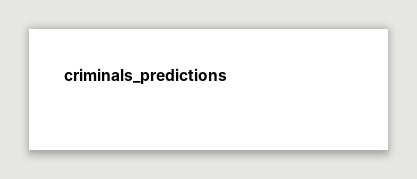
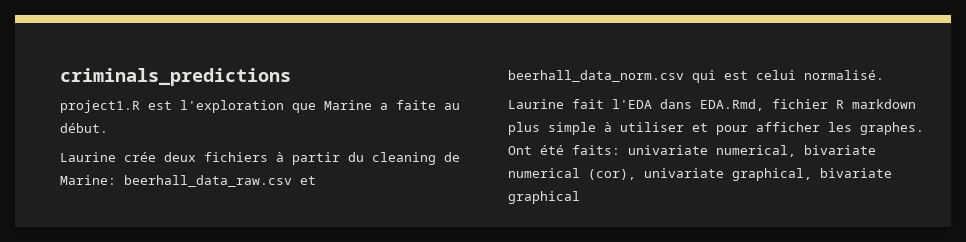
(227, 76) none -> [60,100,460,113] [60,123,108,133] [60,152,460,165] [60,175,316,187] [508,70,884,83] [508,99,916,111] [508,122,924,135] [508,145,876,157] [508,168,892,181] [508,191,580,204] // project1.R est l'exploration que Marine a faite au début. // Laurine crée deux fichiers à partir du cleaning de Marine: beerhall_data_raw.csv et beerhall_data_norm.csv qui est celui normalisé. // Laurine fait l'EDA dans EDA.Rmd, fichier R markdown plus simple à utiliser et pour afficher les graphes. Ont été faits: univariate numerical, bivariate numerical (cor), univariate graphical, bivariate graphical

